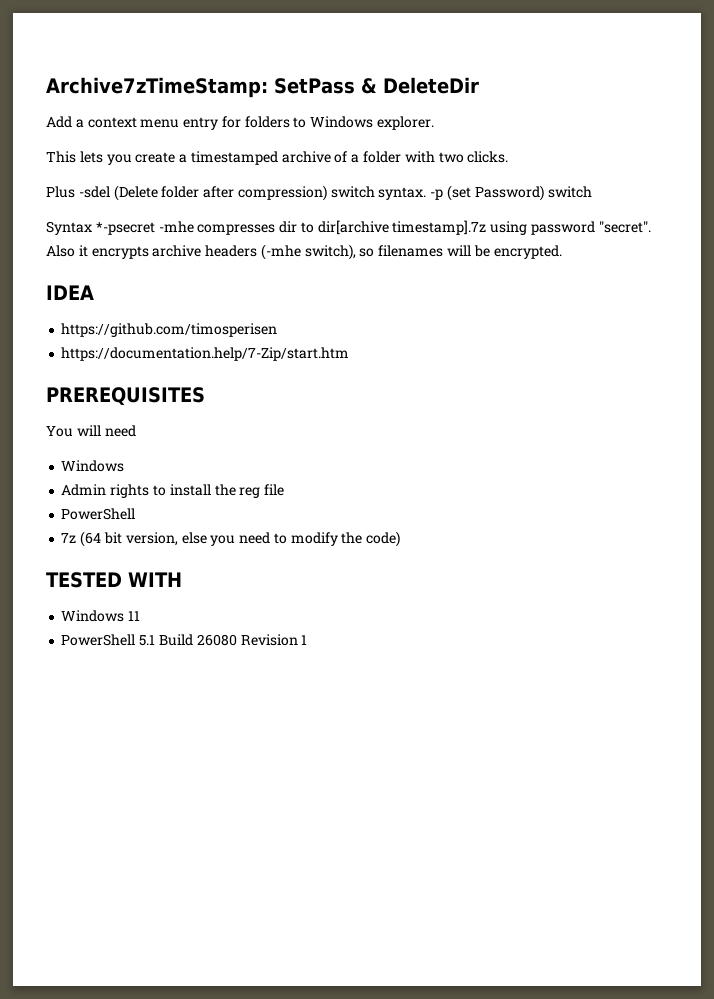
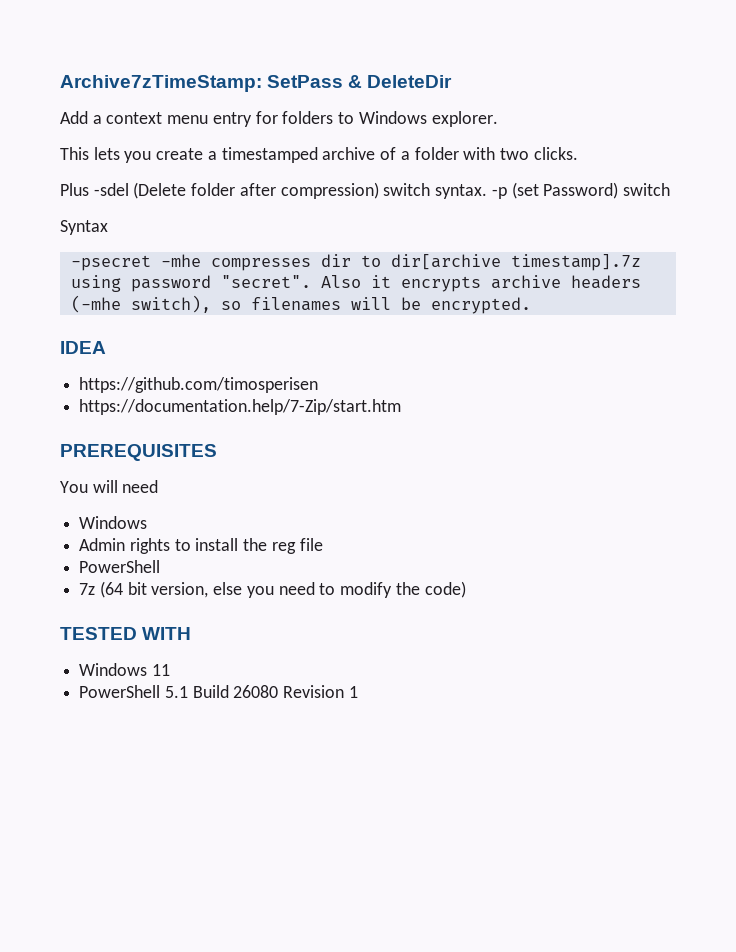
[95,222,155,235] *-psecret -> [70,255,151,271] // -psecret

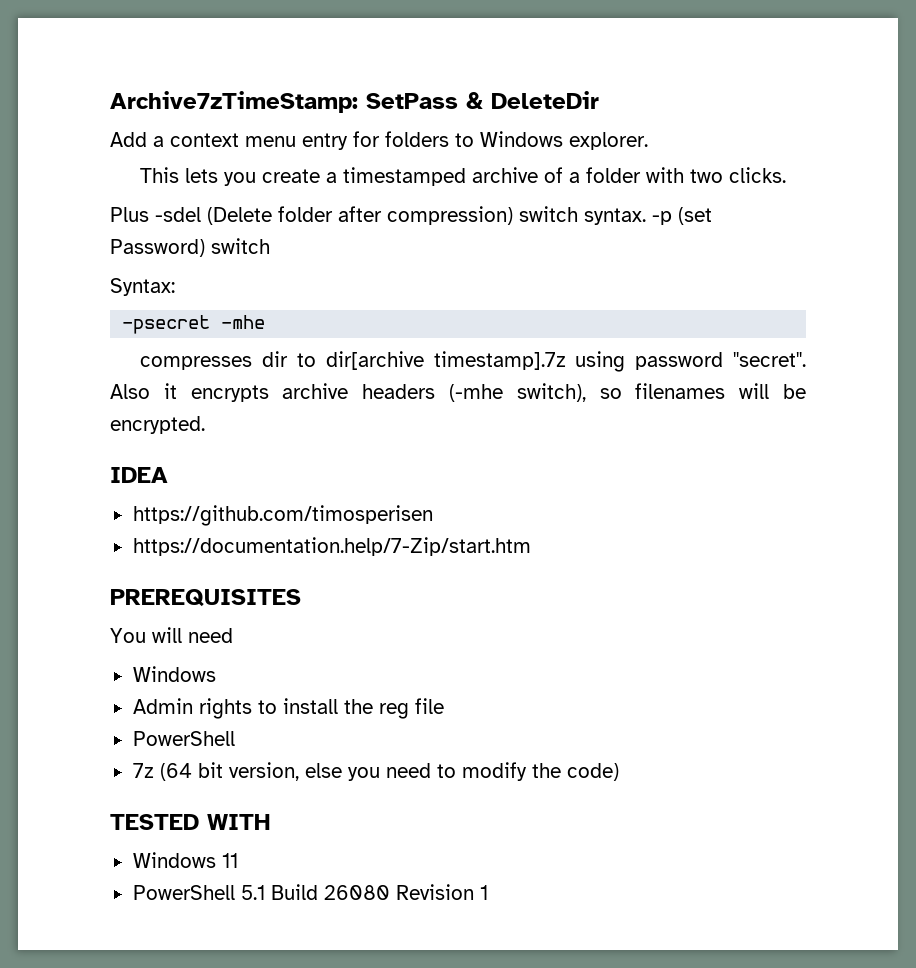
[60,220,108,235] Syntax -> [110,278,175,296] Syntax:
(201, 260) none -> (266, 322) //

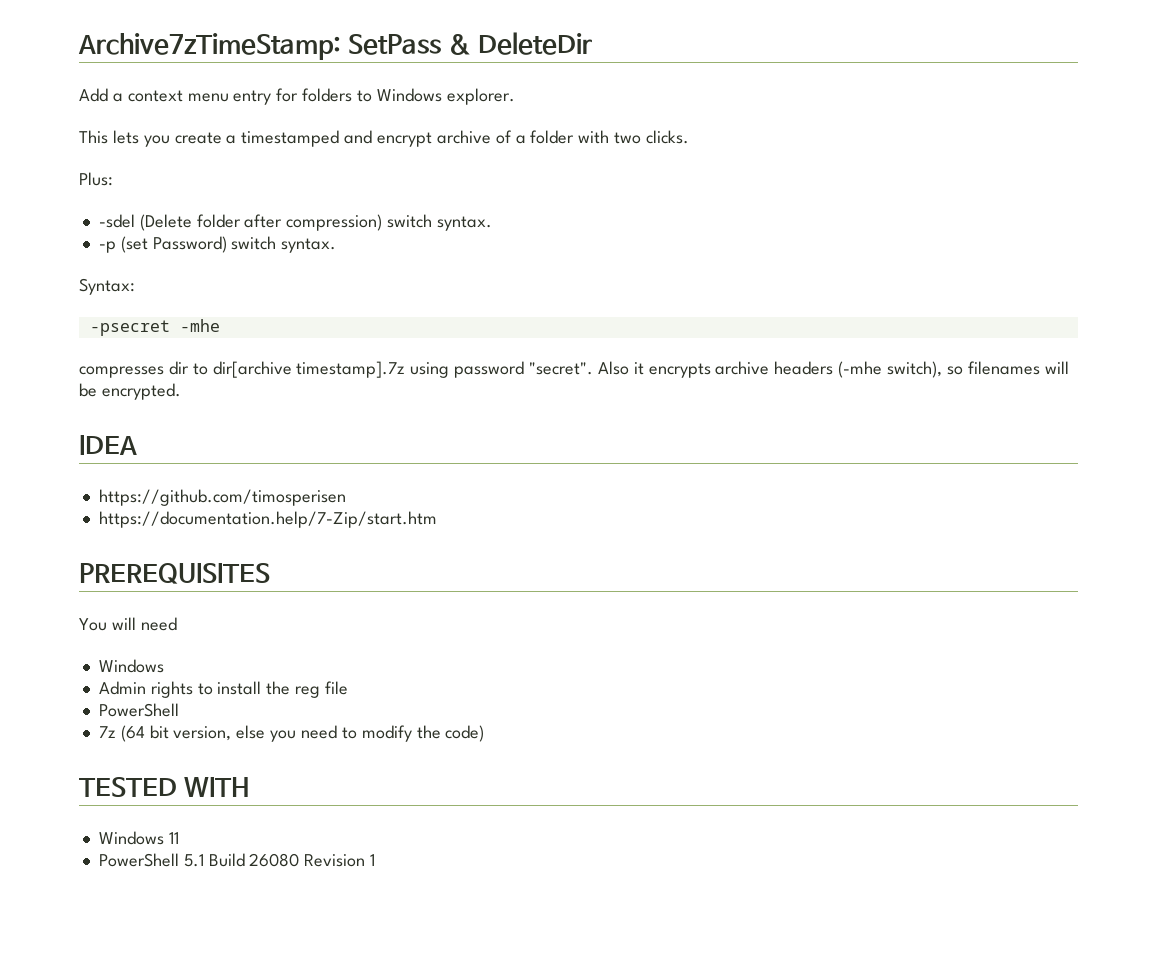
(467, 176) none -> [344,130,433,147] and encrypt
[110,207,149,222] Plus -> [79,172,113,186] Plus: //
(646, 216) none -> (492, 223) //
(270, 246) none -> [281,238,337,253] syntax.

